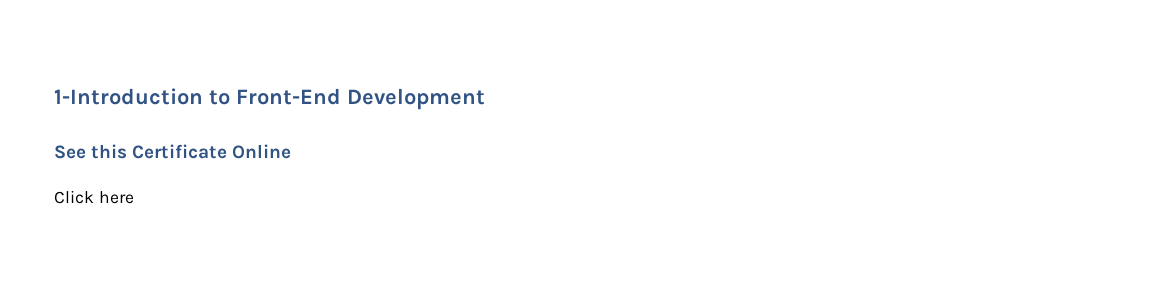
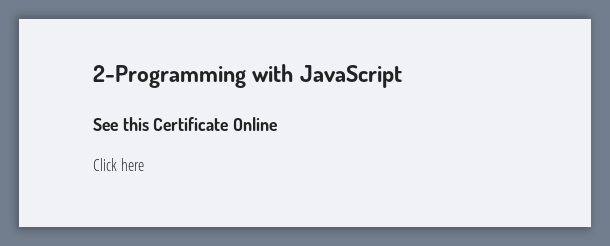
[54,88,485,110] 1-Introduction to Front-End Development -> [93,64,402,88] 2-Programming with JavaScript

